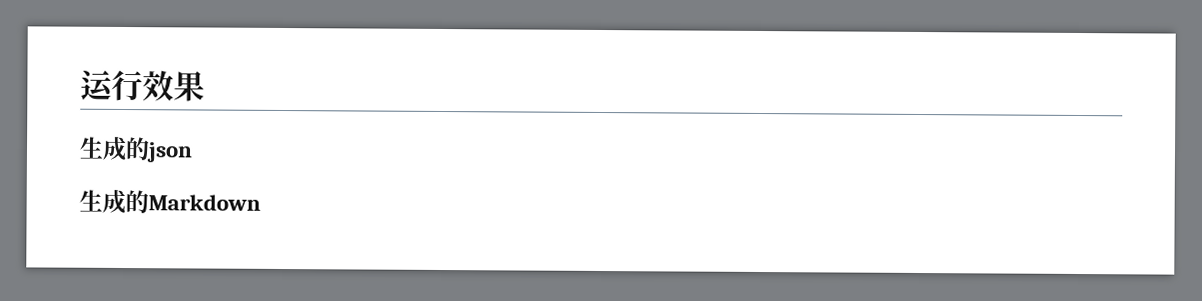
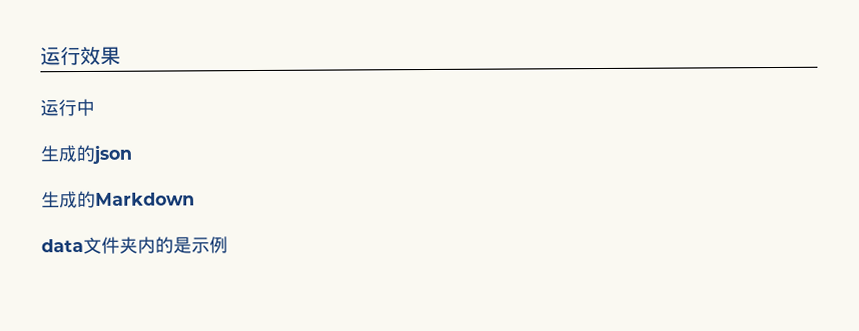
(205, 86) none -> [40,98,95,117] // 运行中
(261, 202) none -> [41,236,228,254] // data文件夹内的是示例

